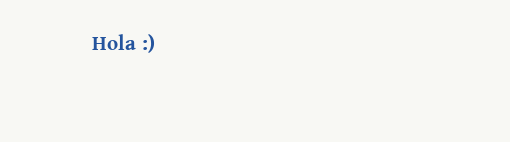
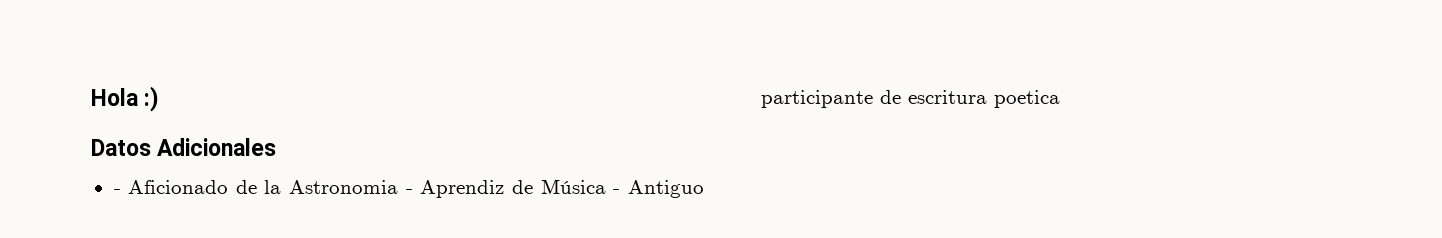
(155, 43) none -> [91,138,277,156] [113,179,704,198] [760,90,1060,108] // Datos Adicionales // - Aficionado de la Astronomia - Aprendiz de Música - Antiguo participante de escritura poetica

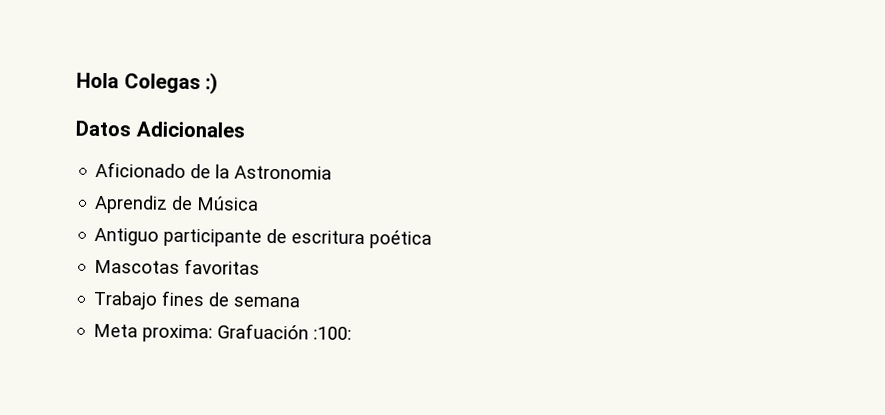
(138, 97) none -> [123,73,201,94] Colegas
[113,189,121,194] - -> (245, 129) none
[405,189,413,194] - -> (333, 172) //
[613,189,621,194] - -> (260, 203) //
[993,90,1060,108] poetica -> [369,230,433,249] [94,258,261,275] [93,290,301,310] [93,323,353,343] poética // Mascotas favoritas // Trabajo fines de semana // Meta proxima: Grafuación :100:

